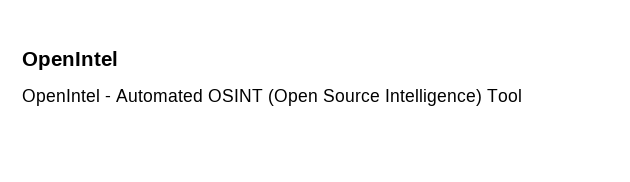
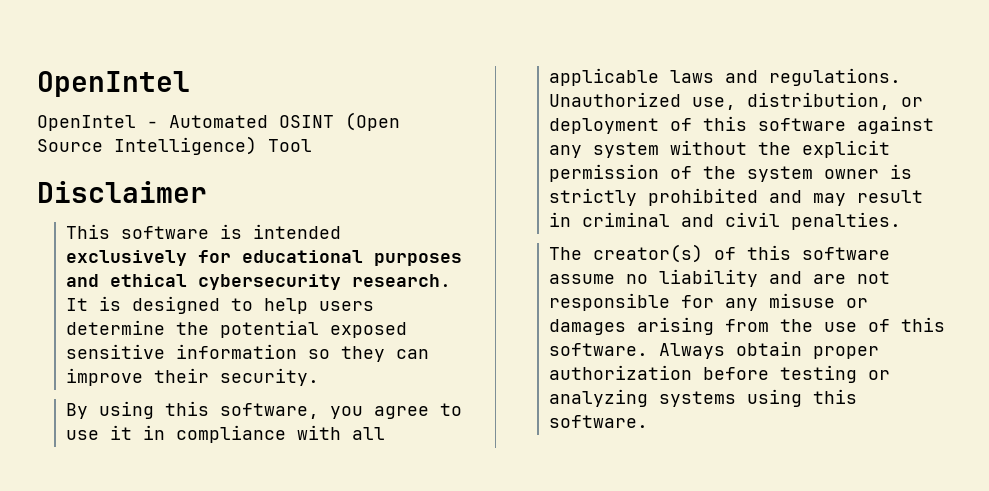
(522, 95) none -> [37,181,207,203] [66,224,342,239] [66,250,463,266] [66,274,452,290] [66,296,375,314] [66,320,408,338] [66,344,430,362] [66,368,320,386] [66,401,463,419] [66,425,386,443] [549,68,902,86] [549,92,924,110] [549,116,935,134] [549,140,891,158] [549,164,913,182] [549,188,924,206] [549,212,902,230] [549,244,891,263] [549,269,891,287] [549,293,869,311] [549,317,946,335] [549,341,880,359] [549,365,891,383] [549,389,858,407] [549,415,649,428] // Disclaimer // This software is intended exclusively for educational purposes and ethical cybersecurity research. It is designed to help users determine the potential exposed sensitive information so they can improve their security. // By using this software, you agree to use it in compliance with all applicable laws and regulations. Unauthorized use, distribution, or deployment of this software against any system without the explicit permission of the system owner is strictly prohibited and may result in criminal and civil penalties. // The creator(s) of this software assume no liability and are not responsible for any misuse or damages arising from the use of this software. Always obtain proper authorization before testing or analyzing systems using this software.

